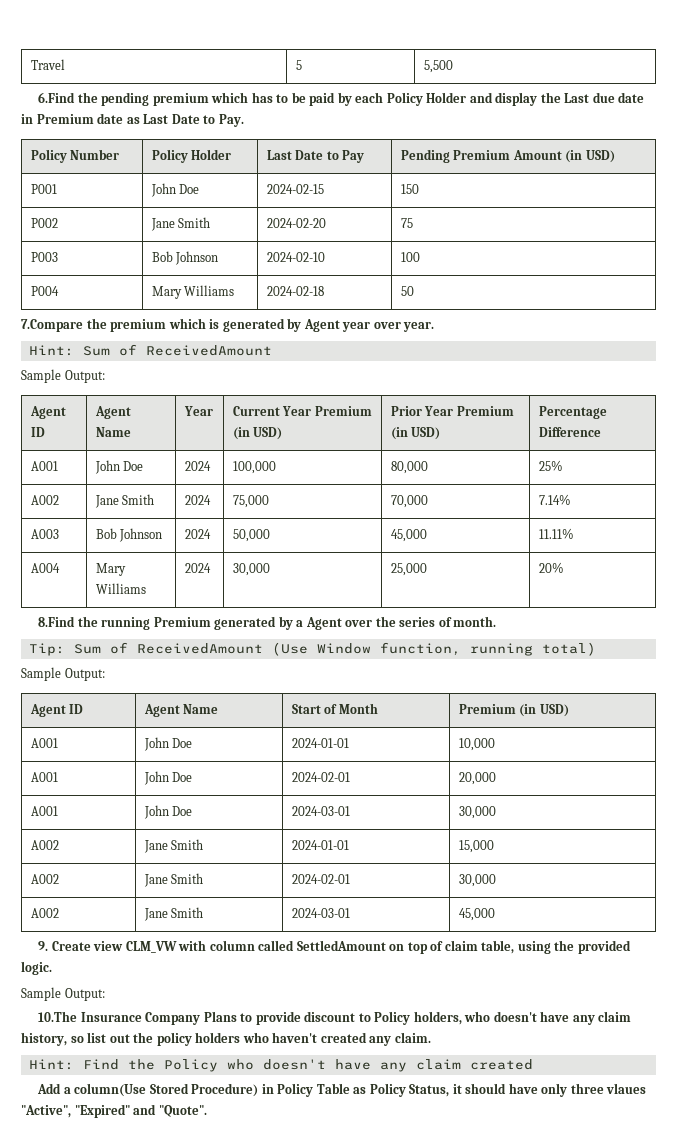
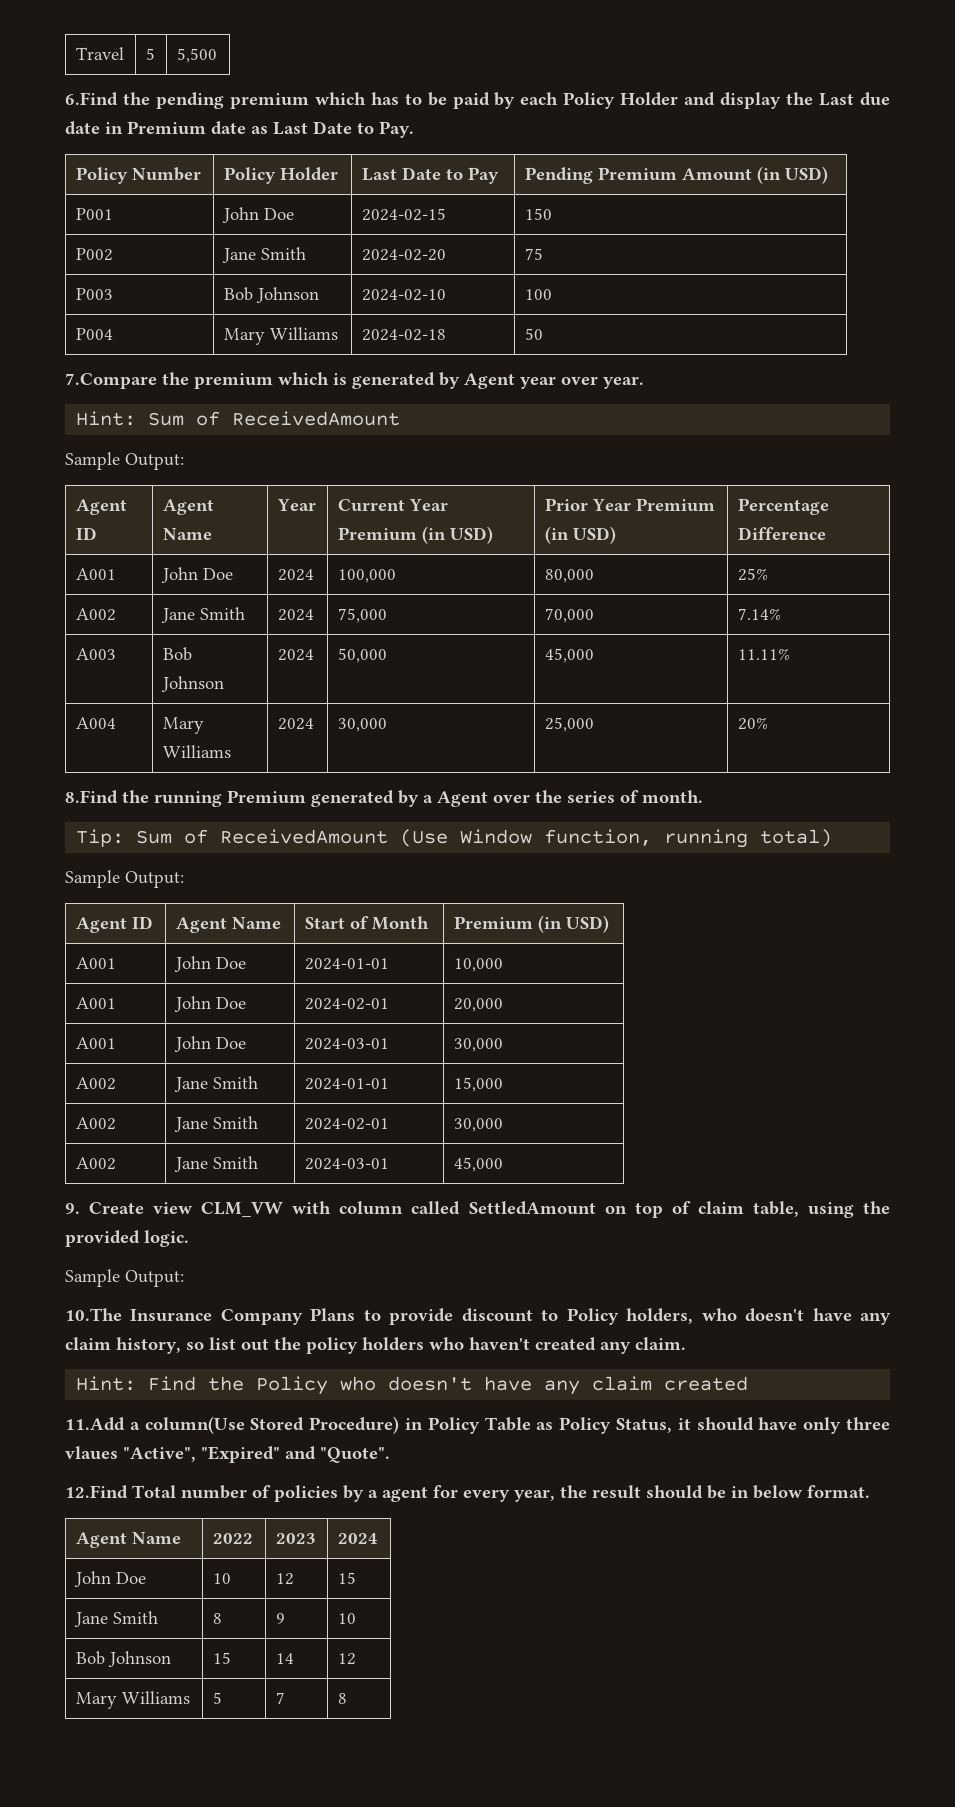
[36,1083,61,1094] Add -> [65,1417,125,1431] 11.Add
(207, 1111) none -> [65,1485,870,1502] [75,1532,181,1548] [212,1533,253,1544] [275,1533,316,1544] [337,1533,378,1544] [73,1571,146,1587] [212,1573,231,1584] [275,1573,294,1585] [337,1572,356,1584] [73,1611,158,1627] [212,1613,222,1624] [275,1613,285,1624] [337,1613,356,1624] [75,1651,171,1667] [212,1652,231,1664] [275,1653,294,1664] [337,1653,356,1665] [75,1691,190,1709] [212,1692,222,1704] [275,1692,285,1704] [337,1693,347,1704] // 12.Find Total number of policies by a agent for every year, the result should be in below format. // Agent Name | 2022 | 2023 | 2024 // John Doe | 10 | 12 | 15 // Jane Smith | 8 | 9 | 10 // Bob Johnson | 15 | 14 | 12 // Mary Williams | 5 | 7 | 8

